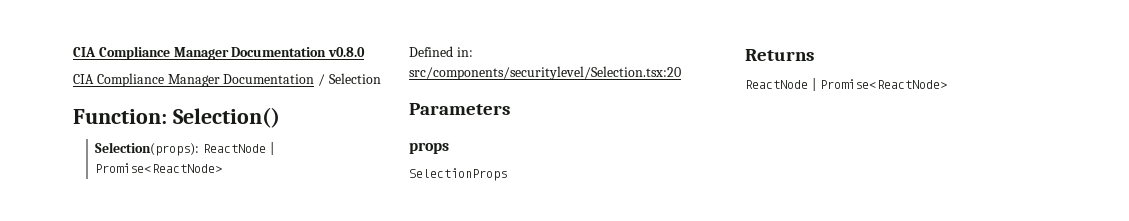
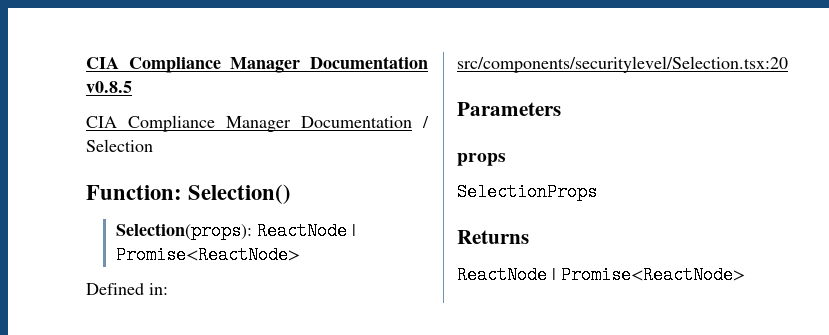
[73,46,366,60] CIA Compliance Manager Documentation v0.8.0 -> [86,56,428,73] [86,81,132,93] CIA Compliance Manager Documentation v0.8.5

